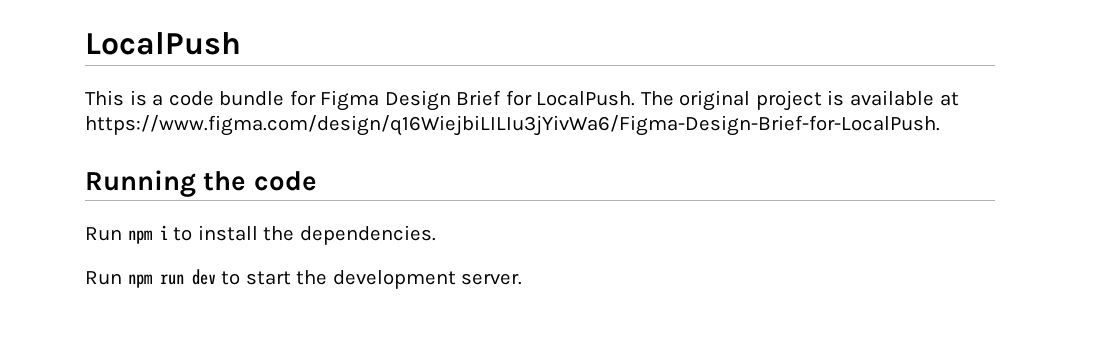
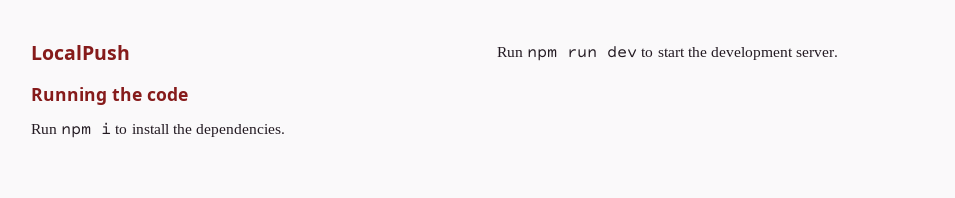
[85,90,959,111] [85,115,940,136] // This is a code bundle for Figma Design Brief for LocalPush. The original project is available at https://www.figma.com/design/q16WiejbiLILIu3jYivWa6/Figma-Design-Brief-for-LocalPush. -> (130, 52) none

